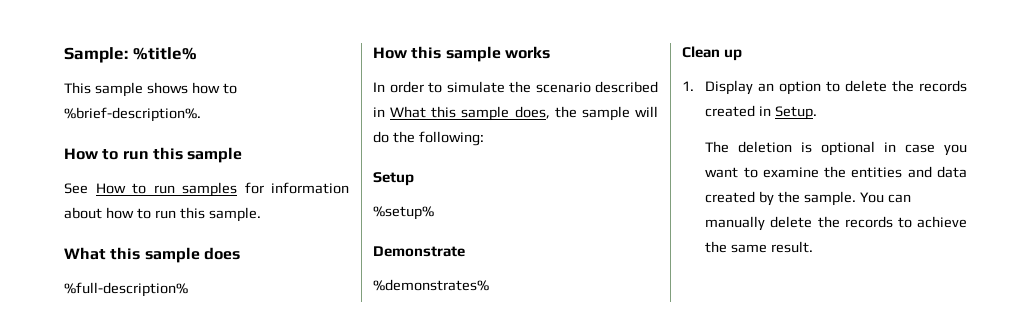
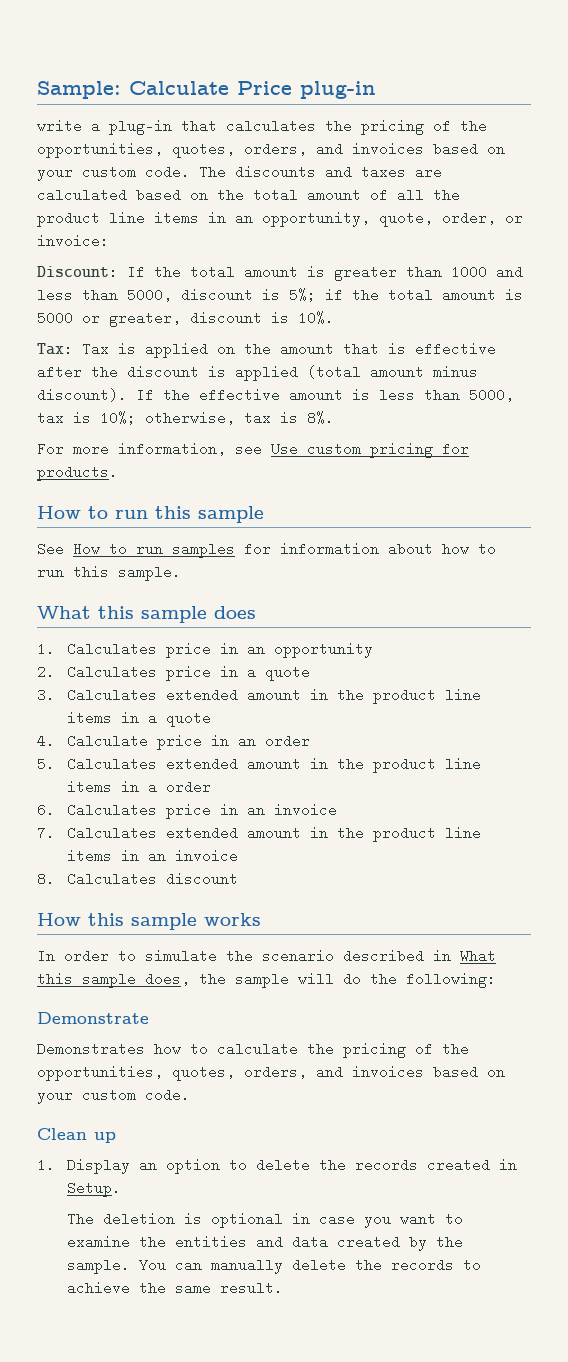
[132,47,197,60] [64,82,237,97] [64,107,201,122] %title% // This sample shows how to %brief-description%. -> [129,81,376,99] [37,119,487,135] [37,142,505,158] [37,165,442,181] [37,188,460,202] [37,211,523,227] [37,234,109,248] [37,265,523,281] [37,288,523,302] [37,311,334,327] [37,342,496,358] [37,365,478,381] [37,388,514,402] [37,411,334,425] [37,442,469,458] [37,465,118,481] Calculate Price plug-in // write a plug-in that calculates the pricing of the opportunities, quotes, orders, and invoices based on your custom code. The discounts and taxes are calculated based on the total amount of all the product line items in an opportunity, quote, order, or invoice: // Discount: If the total amount is greater than 1000 and less than 5000, discount is 5%; if the total amount is 5000 or greater, discount is 10%. // Tax: Tax is applied on the amount that is effective after the discount is applied (total amount minus discount). If the effective amount is less than 5000, tax is 10%; otherwise, tax is 8%. // For more information, see Use custom pricing for products.
[64,282,188,297] %full-description% -> [37,642,373,658] [37,665,310,681] [37,688,481,704] [66,711,211,727] [37,734,310,750] [37,757,481,773] [66,780,211,794] [37,803,337,819] [37,826,481,842] [66,849,238,863] [37,872,238,886] 1. Calculates price in an opportunity // 2. Calculates price in a quote // 3. Calculates extended amount in the product line items in a quote // 4. Calculate price in an order // 5. Calculates extended amount in the product line items in a order // 6. Calculates price in an invoice // 7. Calculates extended amount in the product line items in an invoice // 8. Calculates discount
[373,172,414,186] [373,206,434,220] // Setup // %setup% -> (496, 980) none
[373,279,489,291] %demonstrates% -> [37,1042,469,1058] [37,1065,505,1081] [37,1088,190,1104] Demonstrates how to calculate the pricing of the opportunities, quotes, orders, and invoices based on your custom code.

